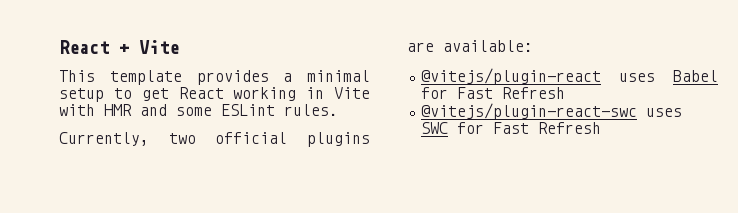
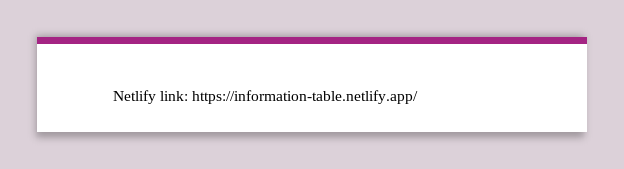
[59,40,179,54] [59,70,370,85] [59,87,370,102] [59,104,338,116] [59,132,370,147] [407,40,533,52] [421,68,718,85] [421,87,566,99] [421,103,683,120] [421,122,602,134] React + Vite // This template provides a minimal setup to get React working in Vite with HMR and some ESLint rules. // Currently, two official plugins are available: // @vitejs/plugin-react uses Babel for Fast Refresh // @vitejs/plugin-react-swc uses SWC for Fast Refresh -> [113,90,419,104] Netlify link: https://information-table.netlify.app/

